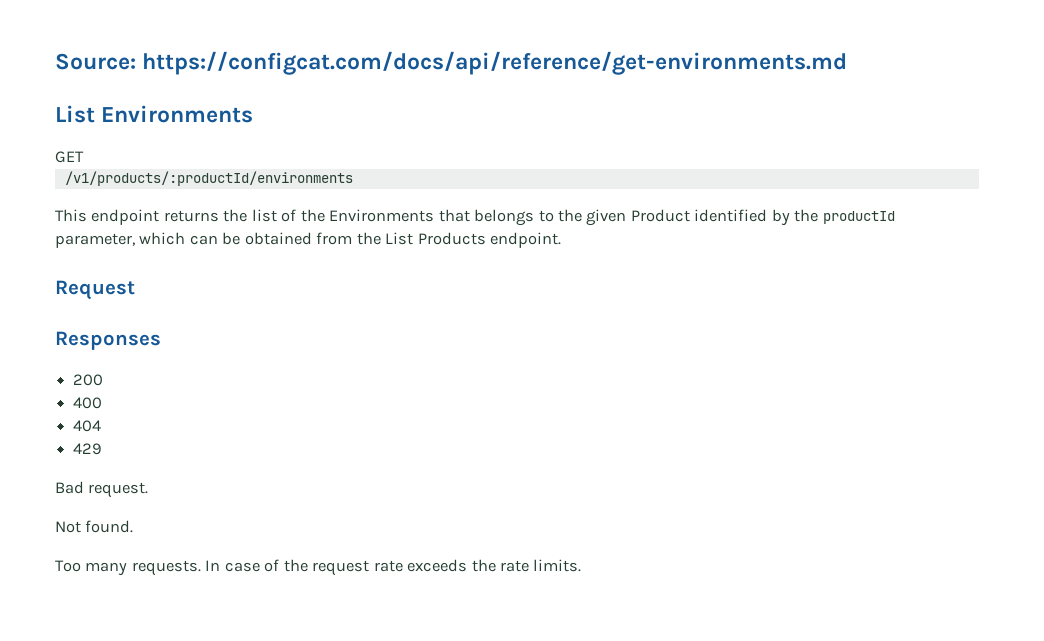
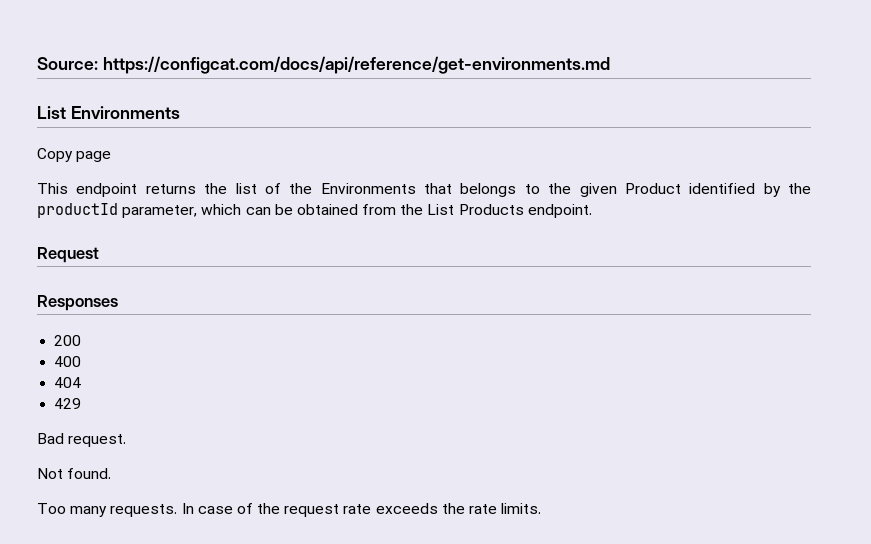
[55,151,84,163] [64,171,353,186] GET // /v1/products/:productId/environments -> [37,148,112,162] Copy page

